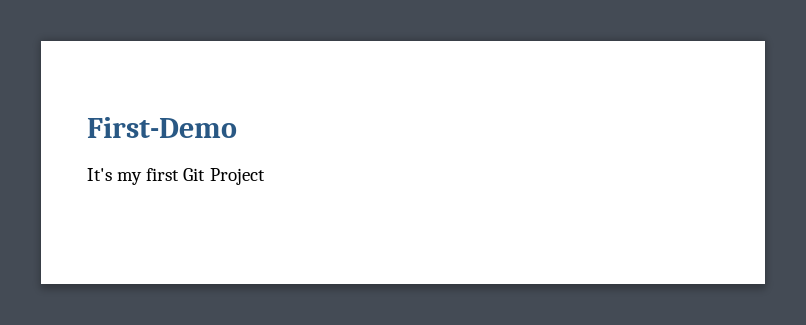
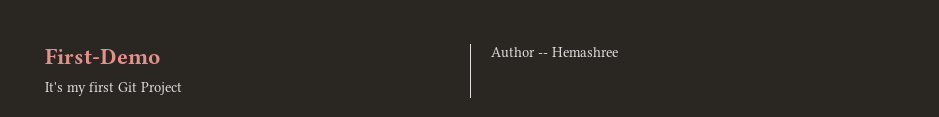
(265, 176) none -> [491,47,618,58] // Author -- Hemashree

